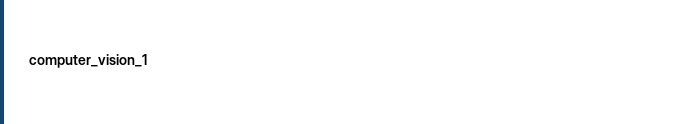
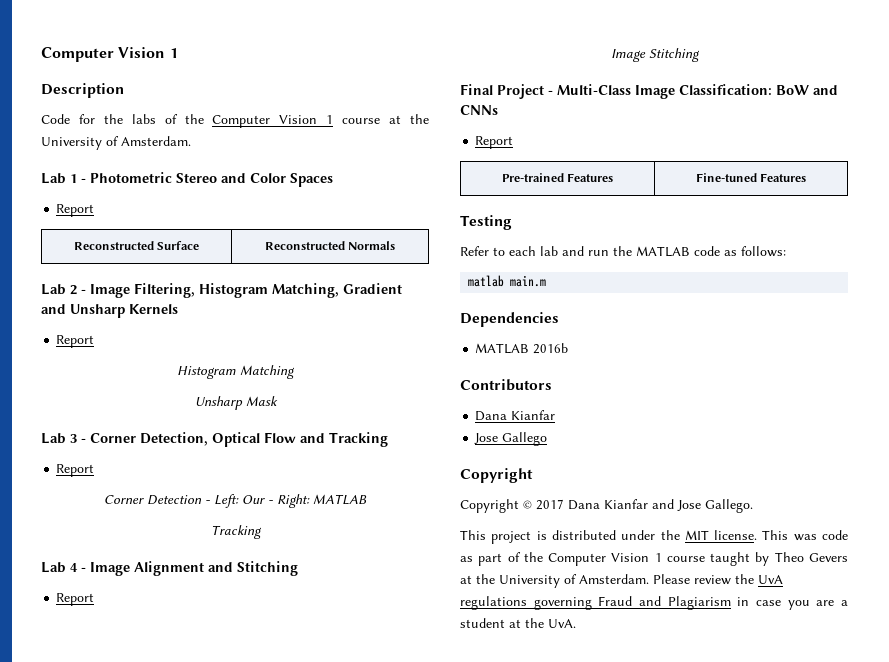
[29,54,147,68] computer_vision_1 -> [41,47,178,62] [41,83,124,98] [41,114,430,128] [41,136,191,150] [41,172,333,187] [56,204,95,217] [73,241,200,250] [264,241,396,250] [41,283,402,298] [41,304,178,318] [56,335,95,348] [177,365,295,379] [194,396,278,410] [41,432,388,447] [56,464,95,477] [104,494,367,508] [210,525,262,539] [41,561,298,576] [56,593,95,606] [610,48,700,62] [460,84,838,99] [460,105,498,115] [475,136,514,149] [501,173,614,182] [695,173,807,182] [460,215,512,230] [460,246,786,257] [468,275,547,287] [460,312,559,327] [475,343,569,354] [460,379,552,391] [475,410,556,421] [474,432,548,446] [460,468,533,483] [460,499,753,513] [460,530,848,544] [460,552,848,566] [460,574,783,588] [460,596,848,610] [460,618,576,628] Computer Vision 1 // Description // Code for the labs of the Computer Vision 1 course at the University of Amsterdam. // Lab 1 - Photometric Stereo and Color Spaces // Report // Reconstructed Surface | Reconstructed Normals // Lab 2 - Image Filtering, Histogram Matching, Gradient and Unsharp Kernels // Report // Histogram Matching // Unsharp Mask // Lab 3 - Corner Detection, Optical Flow and Tracking // Report // Corner Detection - Left: Our - Right: MATLAB // Tracking // Lab 4 - Image Alignment and Stitching // Report // Image Stitching // Final Project - Multi-Class Image Classification: BoW and CNNs // Report // Pre-trained Features | Fine-tuned Features // Testing // Refer to each lab and run the MATLAB code as follows: // matlab main.m // Dependencies // MATLAB 2016b // Contributors // Dana Kianfar // Jose Gallego // Copyright // Copyright © 2017 Dana Kianfar and Jose Gallego. // This project is distributed under the MIT license. This was code as part of the Computer Vision 1 course taught by Theo Gevers at the University of Amsterdam. Please review the UvA regulations governing Fraud and Plagiarism in case you are a student at the UvA.

